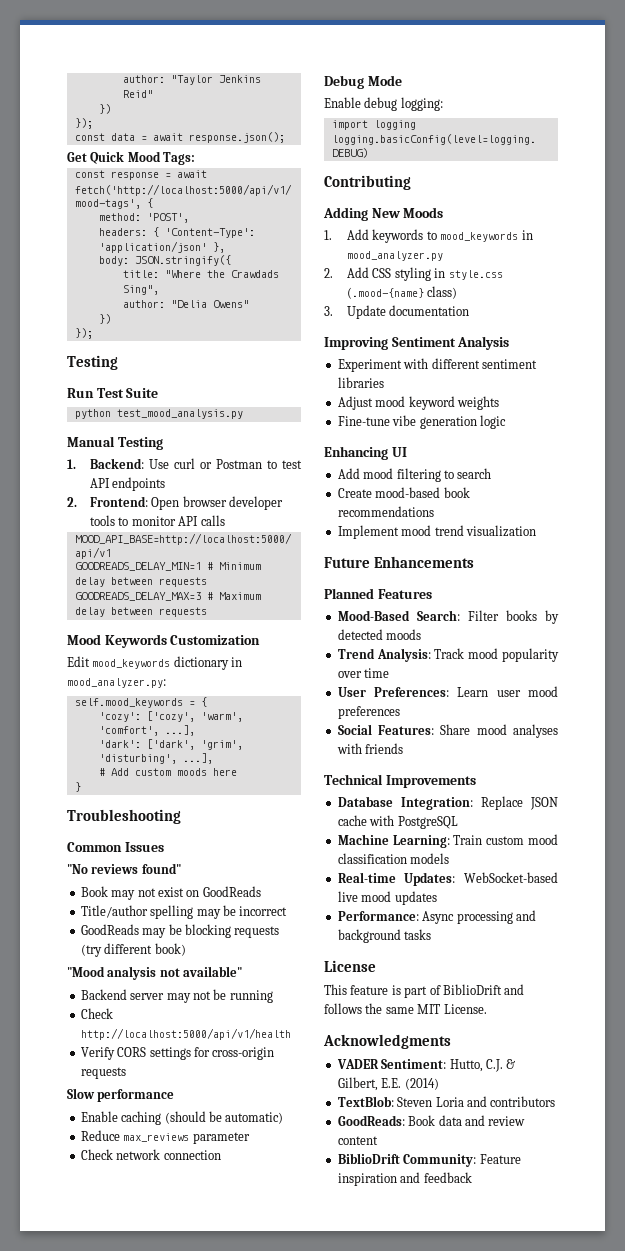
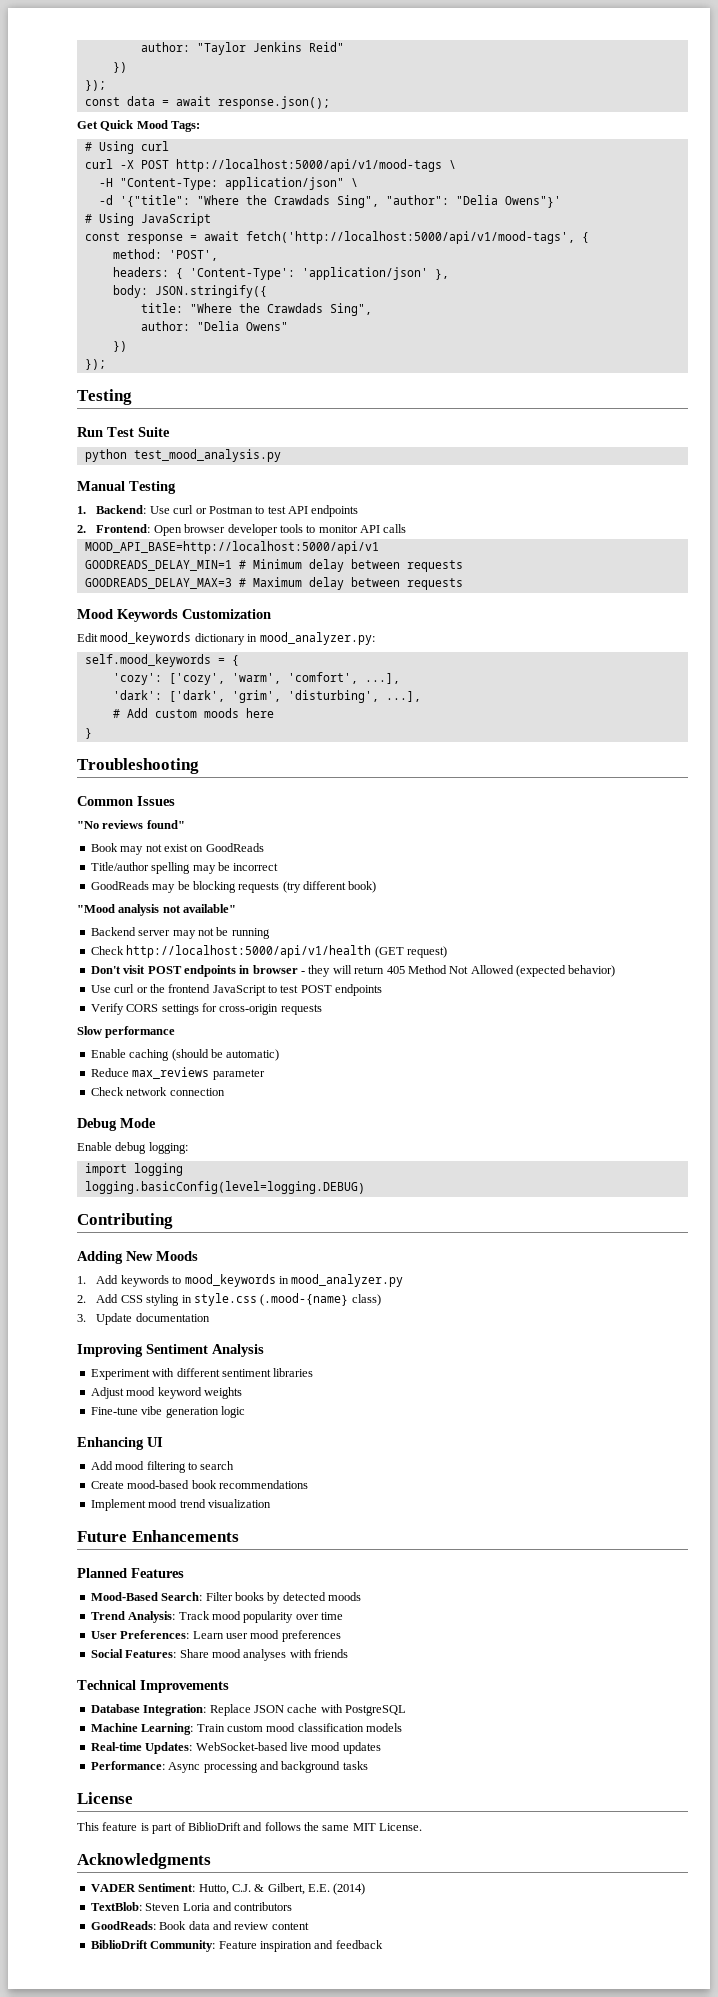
(196, 158) none -> [84,141,169,154] [84,159,456,172] [98,177,358,190] [98,195,561,208] [84,213,211,226] // # Using curl // curl -X POST http://localhost:5000/api/v1/mood-tags \ // -H "Content-Type: application/json" \ // -d '{"title": "Where the Crawdads Sing", "author": "Delia Owens"}' // # Using JavaScript
(291, 1034) none -> [374,946,447,958] [90,965,616,977] [90,984,383,996] (GET request) // Don't visit POST endpoints in browser - they will return 405 Method Not Allowed (expected behavior) // Use curl or the frontend JavaScript to test POST endpoints

